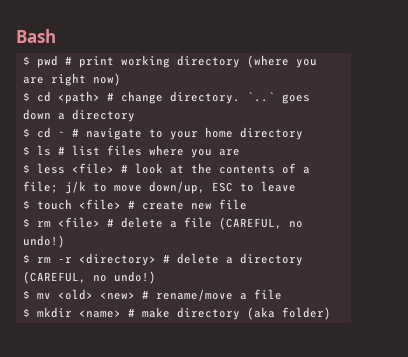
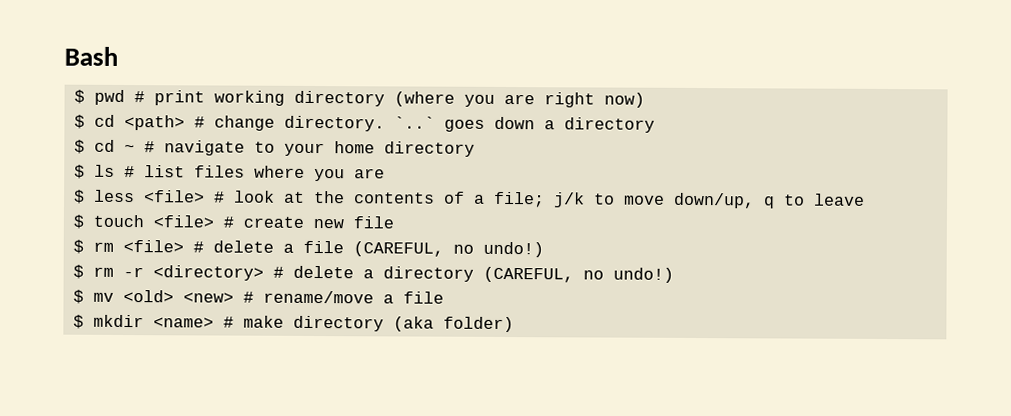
[211,182,233,192] ESC -> [764,196,776,209] q

